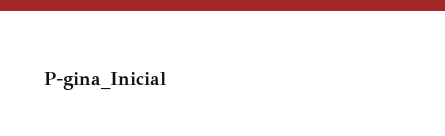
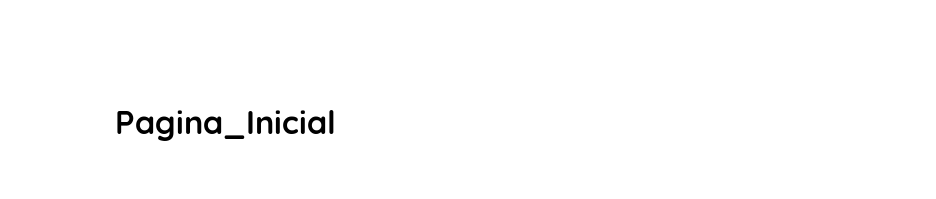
[44,72,166,90] P-gina_Inicial -> [115,110,336,141] Pagina_Inicial

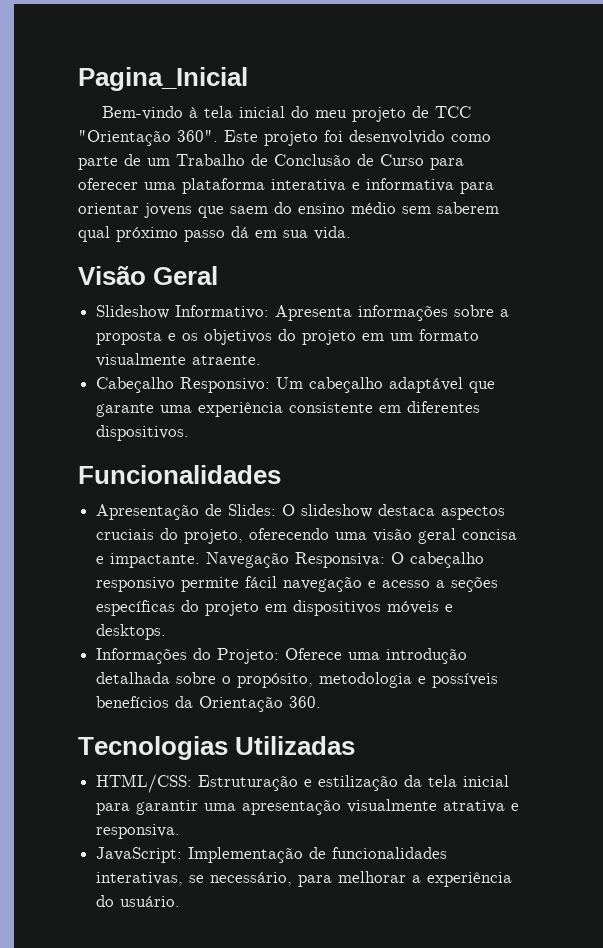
(336, 125) none -> [101,106,471,122] [78,130,491,146] [78,154,464,170] [78,178,494,194] [78,202,499,218] [78,226,351,242] [78,266,219,285] [96,305,510,321] [96,329,480,345] [96,353,262,367] [96,377,496,393] [96,401,481,417] [96,425,190,441] [78,465,281,484] [96,504,506,520] [96,528,518,544] [96,552,485,568] [96,576,499,592] [96,600,454,616] [96,624,167,640] [96,648,468,664] [96,672,499,688] [96,696,322,712] [78,736,356,760] [96,774,510,793] [96,799,520,815] [96,824,181,839] [96,847,448,863] [96,871,513,887] [96,895,181,907] // Bem-vindo à tela inicial do meu projeto de TCC "Orientação 360". Este projeto foi desenvolvido como parte de um Trabalho de Conclusão de Curso para oferecer uma plataforma interativa e informativa para orientar jovens que saem do ensino médio sem saberem qual próximo passo dá em sua vida. // Visão Geral // Slideshow Informativo: Apresenta informações sobre a proposta e os objetivos do projeto em um formato visualmente atraente. // Cabeçalho Responsivo: Um cabeçalho adaptável que garante uma experiência consistente em diferentes dispositivos. // Funcionalidades // Apresentação de Slides: O slideshow destaca aspectos cruciais do projeto, oferecendo uma visão geral concisa e impactante. Navegação Responsiva: O cabeçalho responsivo permite fácil navegação e acesso a seções específicas do projeto em dispositivos móveis e desktops. // Informações do Projeto: Oferece uma introdução detalhada sobre o propósito, metodologia e possíveis benefícios da Orientação 360. // Tecnologias Utilizadas // HTML/CSS: Estruturação e estilização da tela inicial para garantir uma apresentação visualmente atrativa e responsiva. // JavaScript: Implementação de funcionalidades interativas, se necessário, para melhorar a experiência do usuário.

